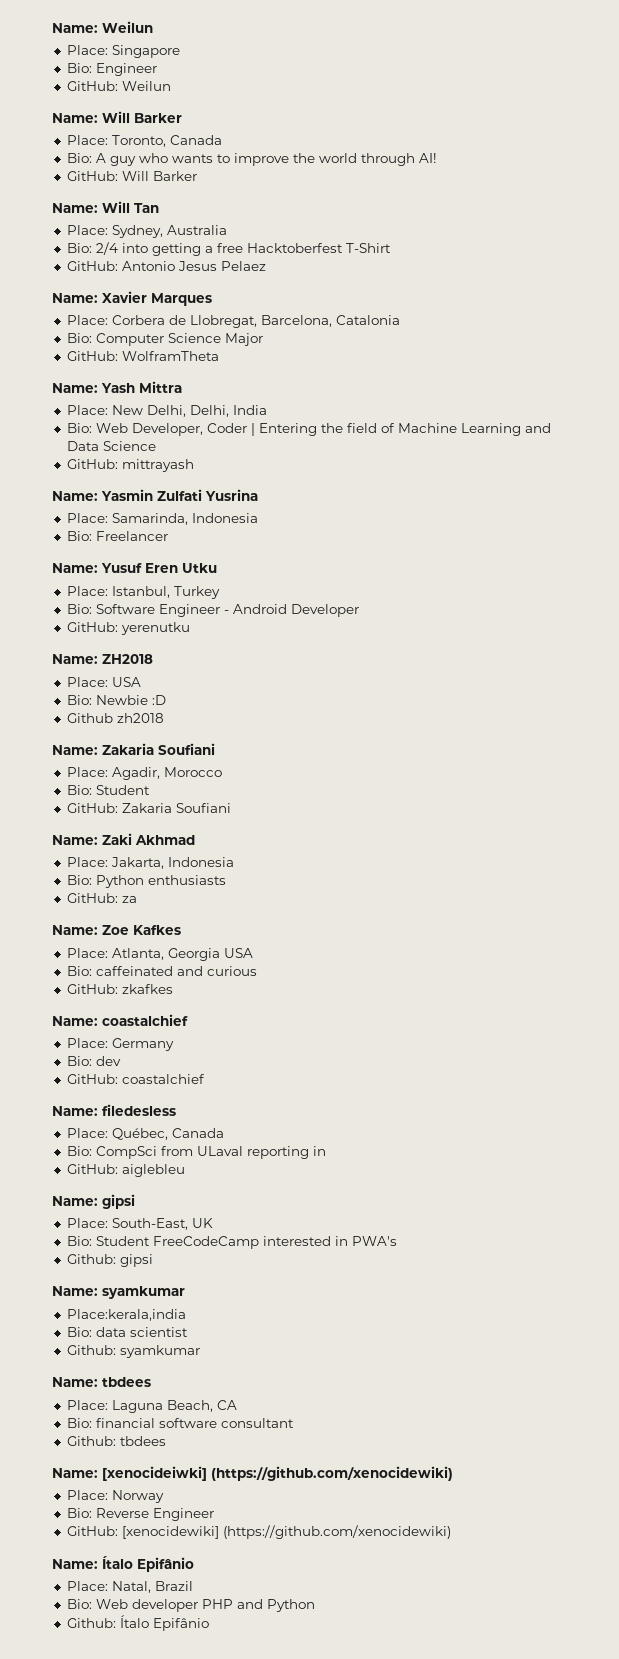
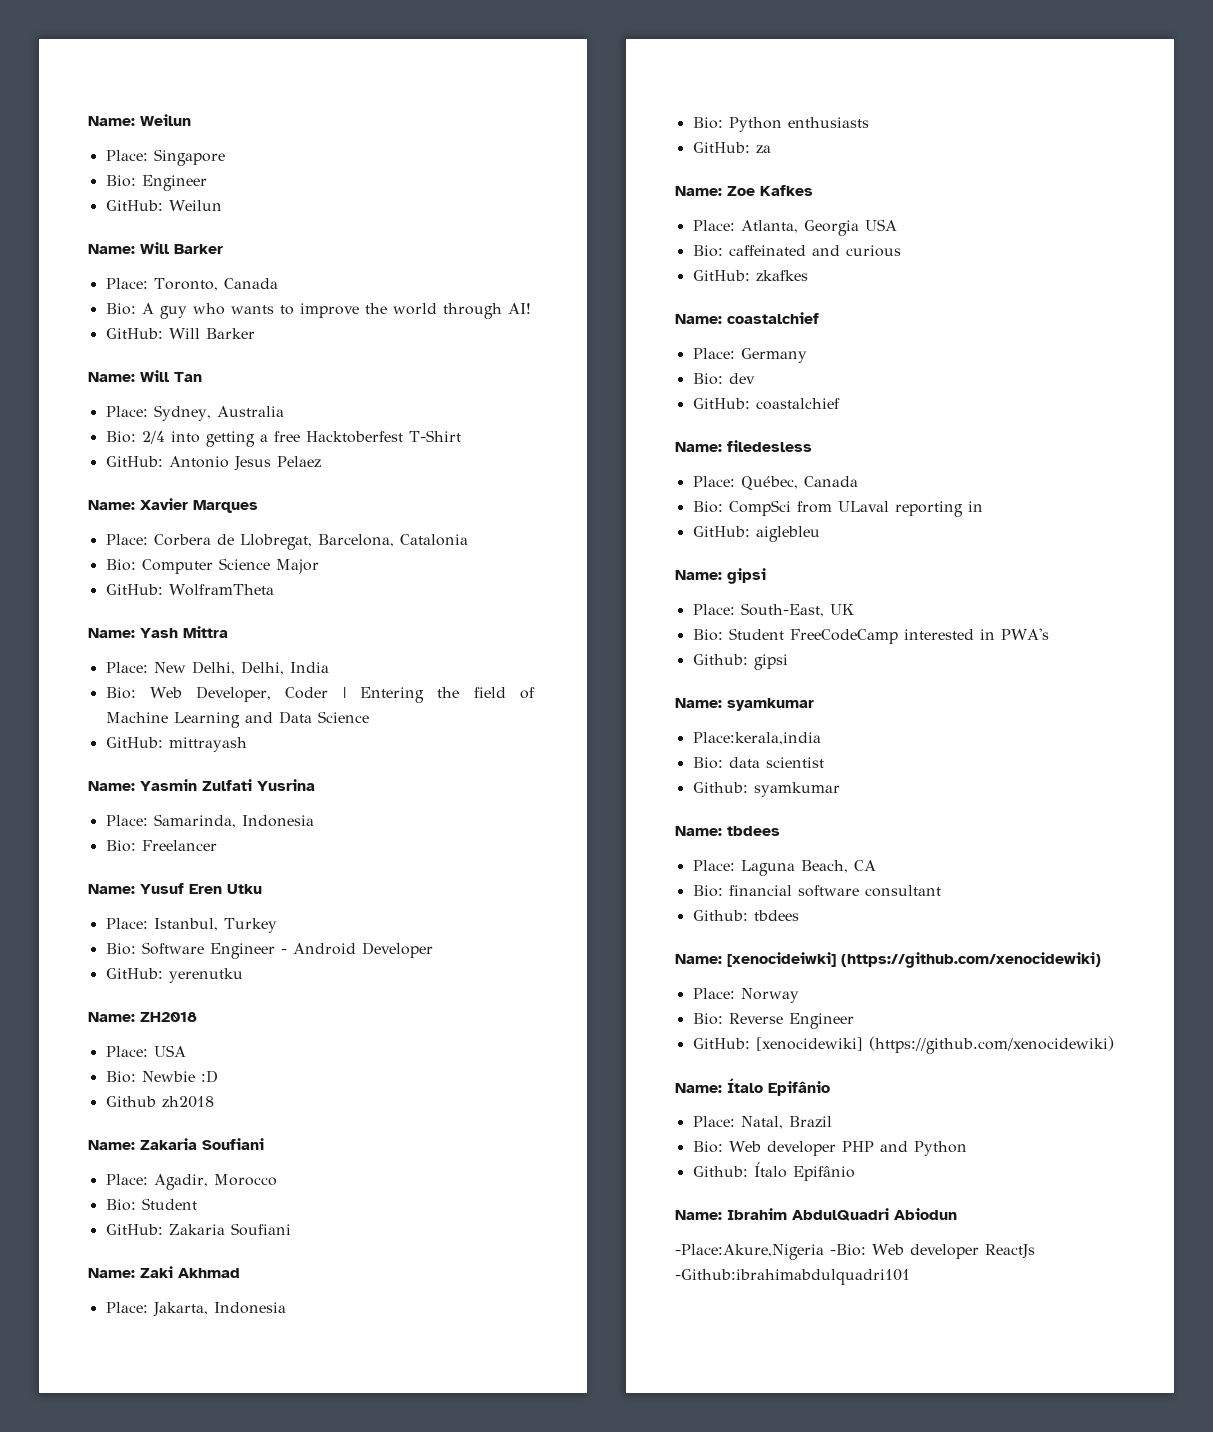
(209, 1624) none -> [675,1208,957,1221] [675,1244,1035,1260] [675,1269,910,1285] // Name: Ibrahim AbdulQuadri Abiodun // -Place:Akure,Nigeria -Bio: Web developer ReactJs -Github:ibrahimabdulquadri101

